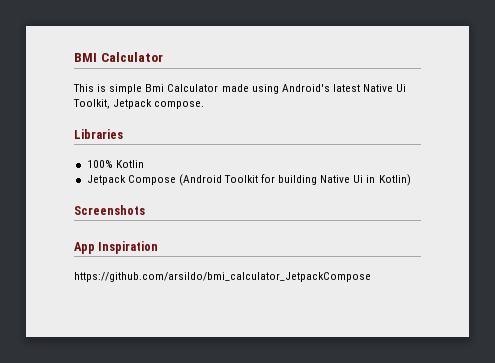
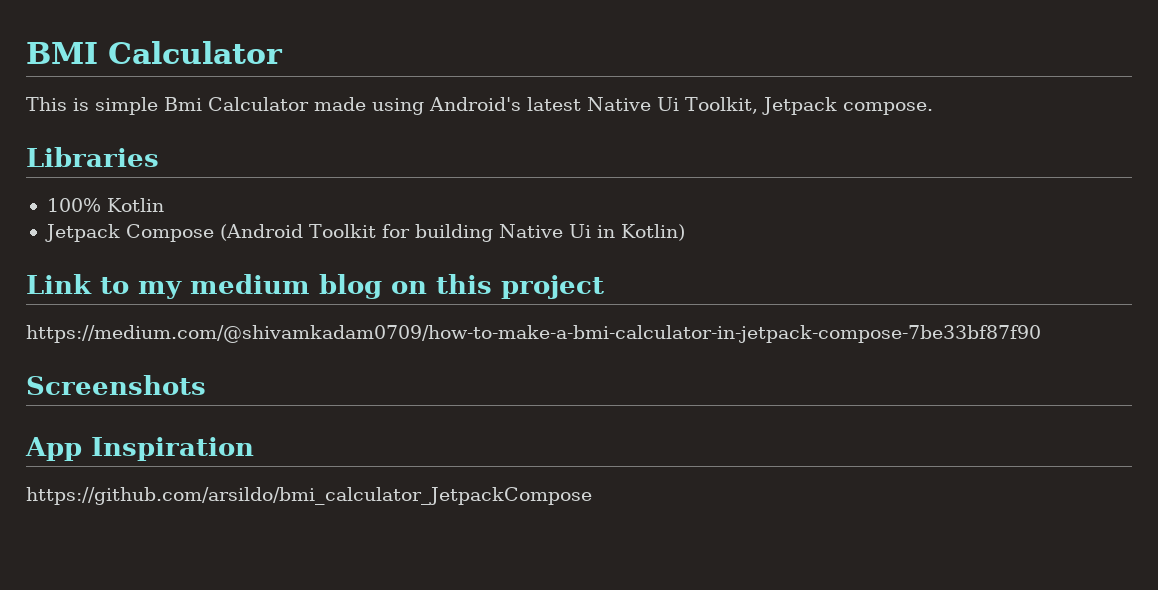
(411, 180) none -> [26,274,604,299] [26,325,1041,343] // Link to my medium blog on this project // https://medium.com/@shivamkadam0709/how-to-make-a-bmi-calculator-in-jetpack-compose-7be33bf87f90

